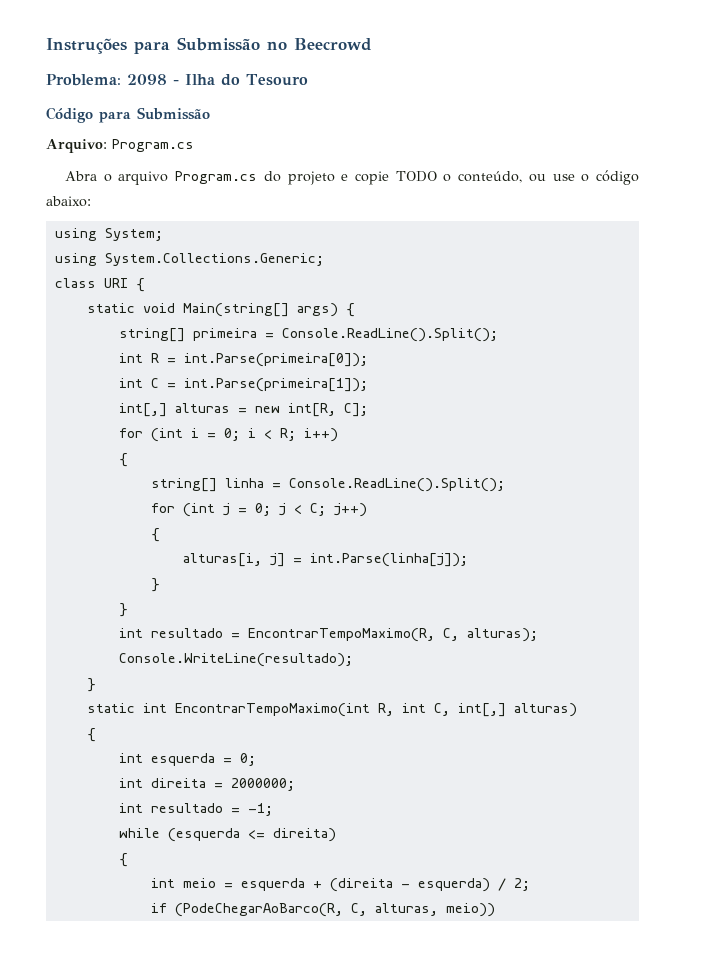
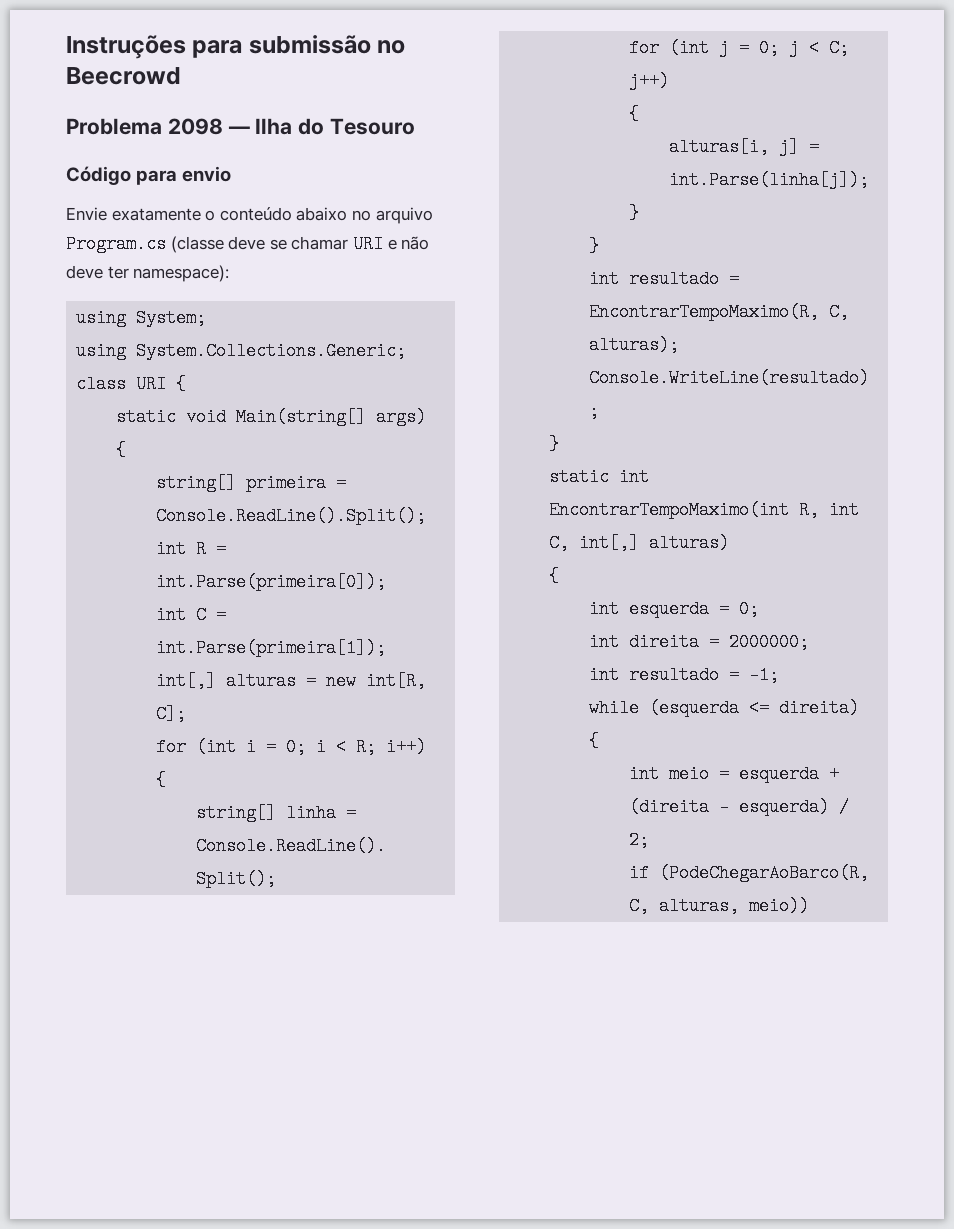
[177,37,260,51] Submissão -> [248,35,371,54] submissão
[46,74,179,86] Problema: 2098 - -> [66,118,250,135] Problema 2098 —
[137,107,210,120] [46,139,194,153] [64,170,639,185] [46,196,91,207] Submissão // Arquivo: Program.cs // Abra o arquivo Program.cs do projeto e copie TODO o conteúdo, ou use o código abaixo: -> [182,166,232,182] [66,207,433,224] [66,235,430,253] [66,265,230,282] envio // Envie exatamente o conteúdo abaixo no arquivo Program.cs (classe deve se chamar URI e não deve ter namespace):

